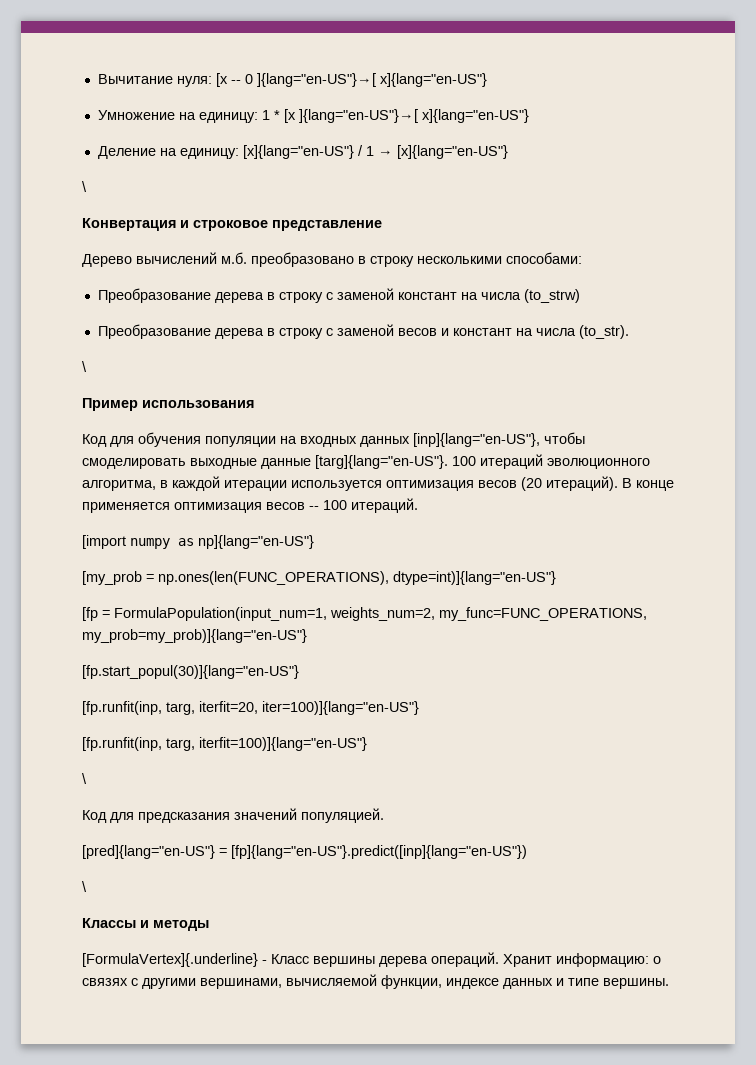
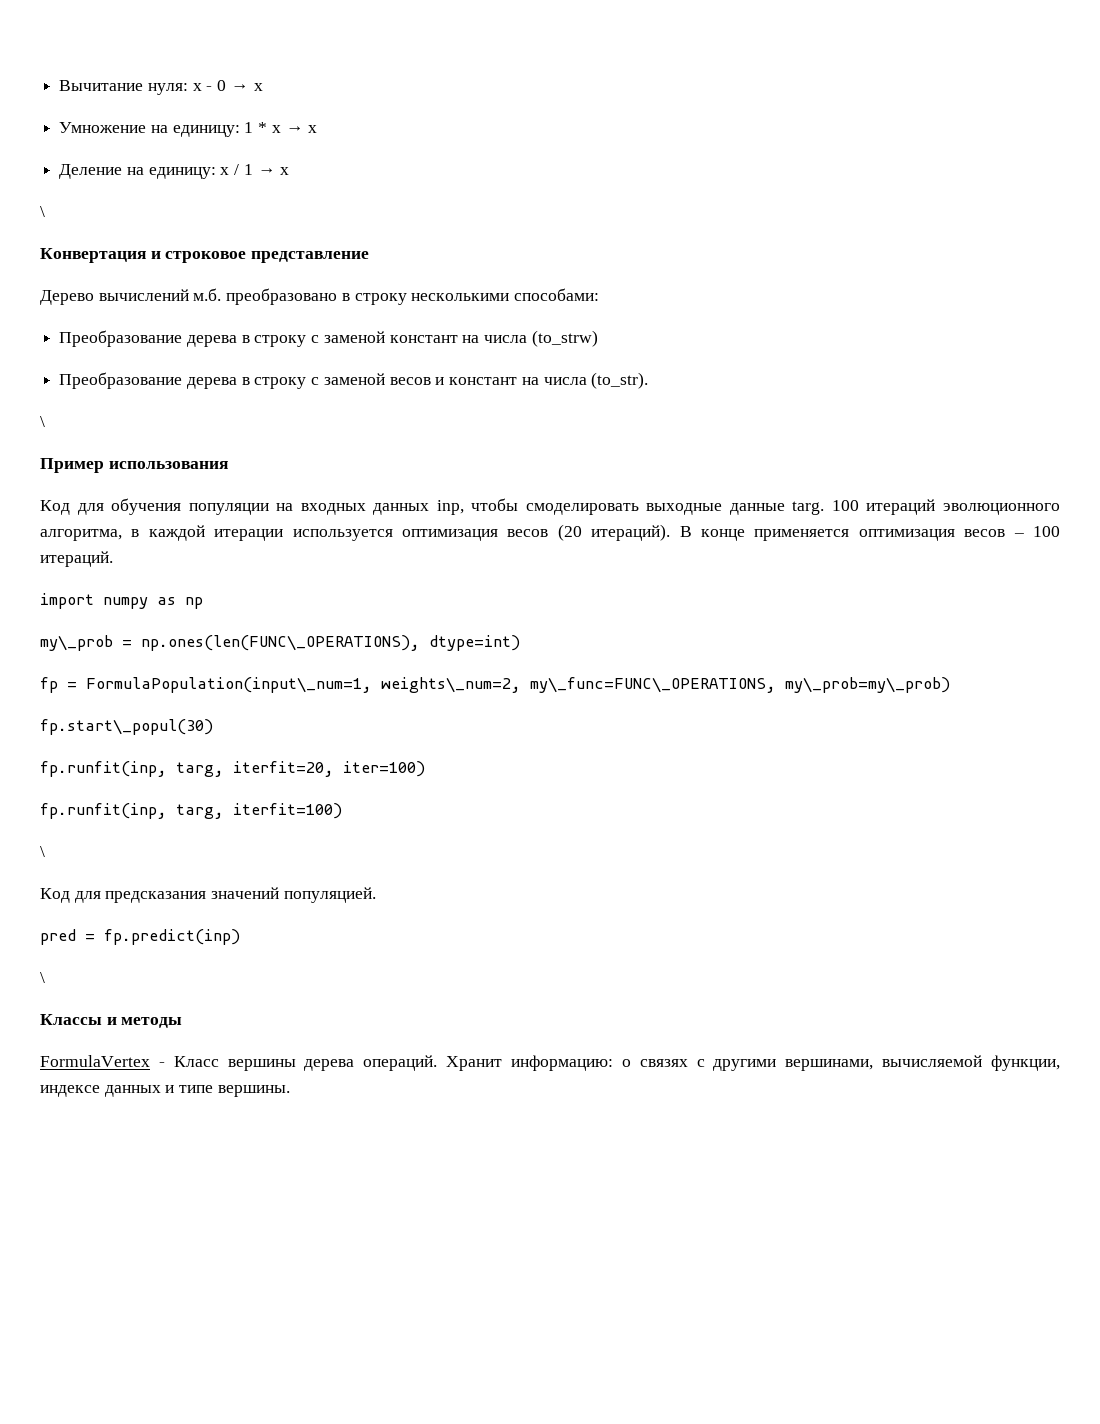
[215,73,487,87] [x -- 0 ]{lang="en-US"}→[ x]{lang="en-US"} -> [192,80,263,91] x - 0 → x
[283,109,529,123] [x ]{lang="en-US"}→[ x]{lang="en-US"} -> [271,125,318,133] x → x
[242,145,354,159] [x]{lang="en-US"} -> [220,167,230,175] x
[396,145,508,159] [x]{lang="en-US"} -> [280,167,290,175] x
[413,433,540,447] [inp]{lang="en-US"}, -> [436,500,464,515] inp,
[315,455,448,469] [targ]{lang="en-US"}. -> [792,501,825,515] targ.
[309,506,319,510] -- -> [1013,533,1024,537] –
[82,535,126,549] [import -> [40,593,94,609] import
[198,535,314,549] [82,571,556,585] [82,607,647,621] [82,629,307,643] [82,665,299,679] [82,701,419,715] [82,737,367,751] np]{lang="en-US"} // [my_prob = np.ones(len(FUNC_OPERATIONS), dtype=int)]{lang="en-US"} // [fp = FormulaPopulation(input_num=1, weights_num=2, my_func=FUNC_OPERATIONS, my_prob=my_prob)]{lang="en-US"} // [fp.start_popul(30)]{lang="en-US"} // [fp.runfit(inp, targ, iterfit=20, iter=100)]{lang="en-US"} // [fp.runfit(inp, targ, iterfit=100)]{lang="en-US"} -> [185,597,203,609] [40,635,520,651] [40,677,950,693] [40,719,213,735] [40,761,425,777] [40,803,342,819] np // my\_prob = np.ones(len(FUNC\_OPERATIONS), dtype=int) // fp = FormulaPopulation(input\_num=1, weights\_num=2, my\_func=FUNC\_OPERATIONS, my\_prob=my\_prob) // fp.start\_popul(30) // fp.runfit(inp, targ, iterfit=20, iter=100) // fp.runfit(inp, targ, iterfit=100)
[82,845,527,859] [pred]{lang="en-US"} = [fp]{lang="en-US"}.predict([inp]{lang="en-US"}) -> [40,929,240,945] pred = fp.predict(inp)
[82,953,258,967] [FormulaVertex]{.underline} -> [40,1055,150,1067] FormulaVertex

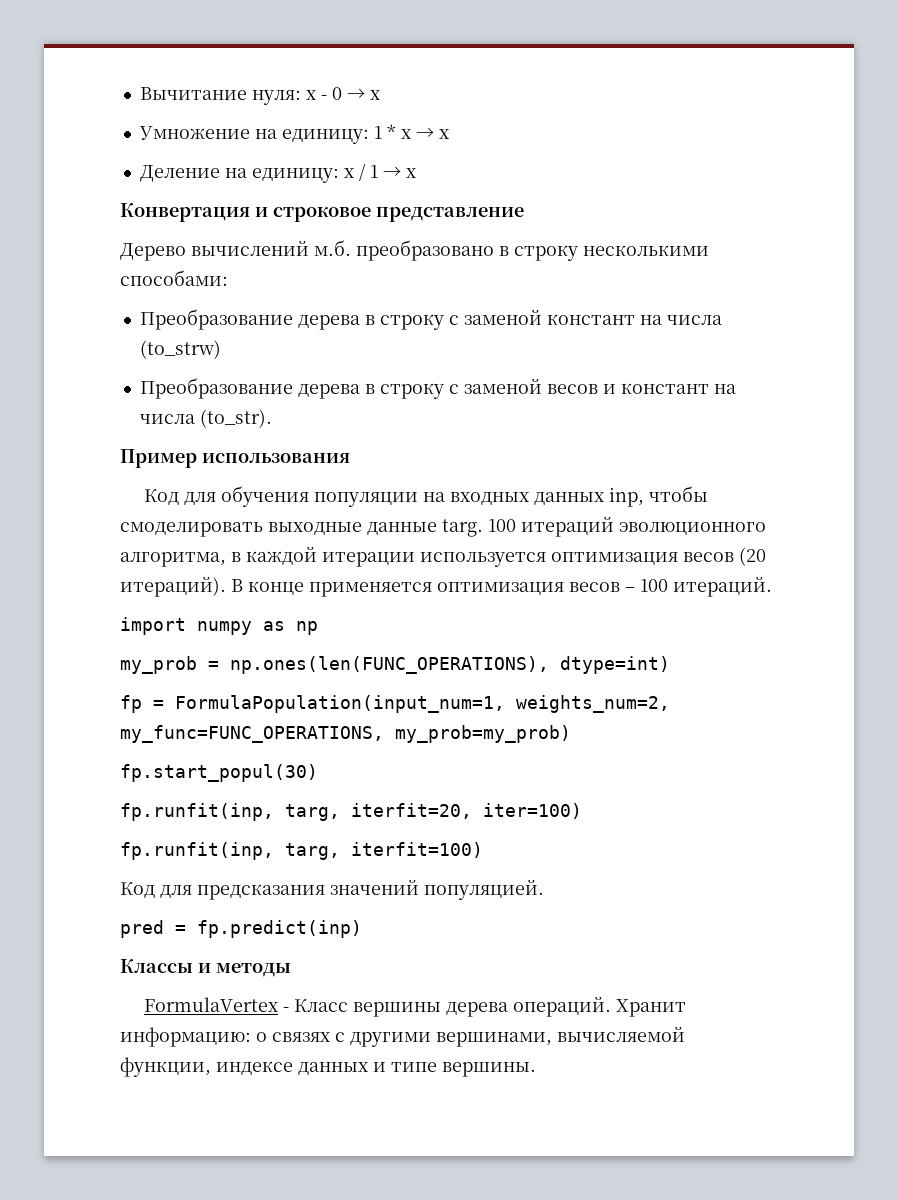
[40,206,45,217] // \ -> (416, 173) none
[40,416,45,427] // \ -> (272, 418) none
[40,635,420,651] my\_prob = np.ones(len(FUNC\_OPERATIONS), -> [120,656,549,674] my_prob = np.ones(len(FUNC_OPERATIONS),
[86,677,950,693] [40,719,213,735] FormulaPopulation(input\_num=1, weights\_num=2, my\_func=FUNC\_OPERATIONS, my\_prob=my\_prob) // fp.start\_popul(30) -> [175,695,670,713] [120,725,571,743] [120,764,318,782] FormulaPopulation(input_num=1, weights_num=2, my_func=FUNC_OPERATIONS, my_prob=my_prob) // fp.start_popul(30)
[40,846,45,857] // \ -> (483, 850) none
[40,972,45,983] // \ -> (362, 929) none

